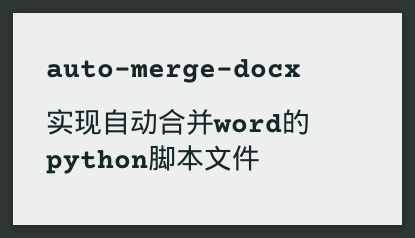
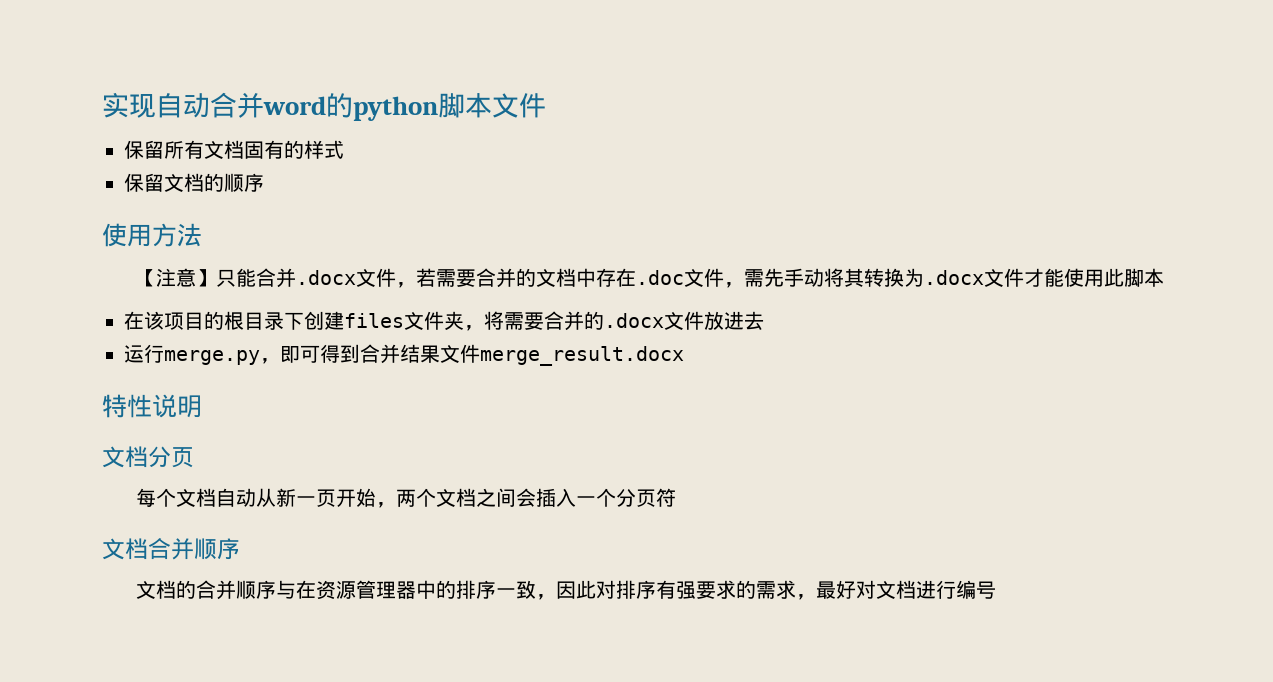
[46,59,301,83] auto-merge-docx // -> (102, 105) none
(260, 158) none -> [124,140,344,159] [124,173,264,192] [102,223,202,247] [135,268,1164,288] [124,311,764,331] [124,344,684,366] [102,394,202,418] [102,446,194,468] [135,488,676,508] [102,538,240,560] [135,580,996,600] // 保留所有文档固有的样式 // 保留文档的顺序 // 使用方法 // 【注意】只能合并.docx文件，若需要合并的文档中存在.doc文件，需先手动将其转换为.docx文件才能使用此脚本 // 在该项目的根目录下创建files文件夹，将需要合并的.docx文件放进去 // 运行merge.py，即可得到合并结果文件merge_result.docx // 特性说明 // 文档分页 // 每个文档自动从新一页开始，两个文档之间会插入一个分页符 // 文档合并顺序 // 文档的合并顺序与在资源管理器中的排序一致，因此对排序有强要求的需求，最好对文档进行编号

